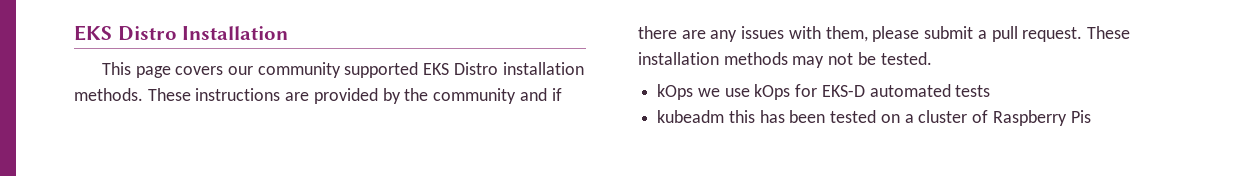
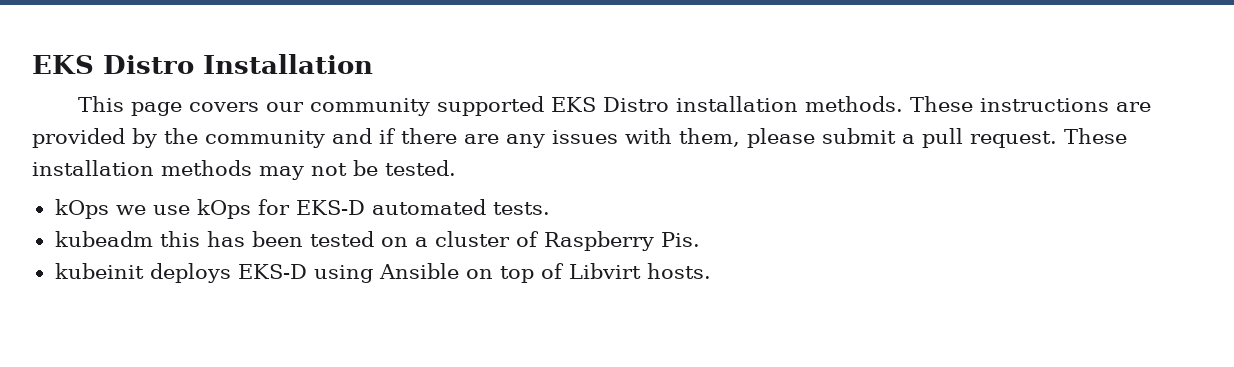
[955,85,991,97] tests -> [492,202,550,215] tests.
[1070,110,1091,123] Pis -> [660,232,700,247] [54,263,711,283] Pis. // kubeinit deploys EKS-D using Ansible on top of Libvirt hosts.

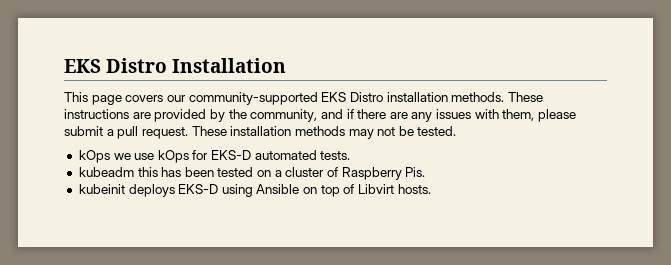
[310,96,545,116] community supported -> [188,92,318,105] community-supported
[205,130,325,148] community -> [250,109,318,122] community,

